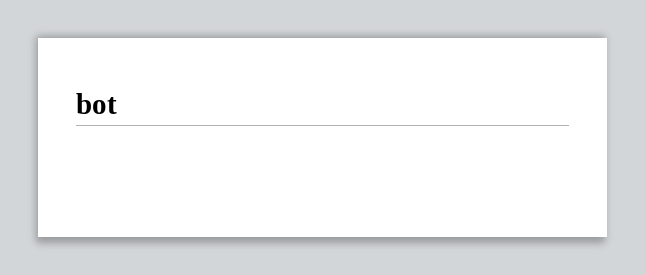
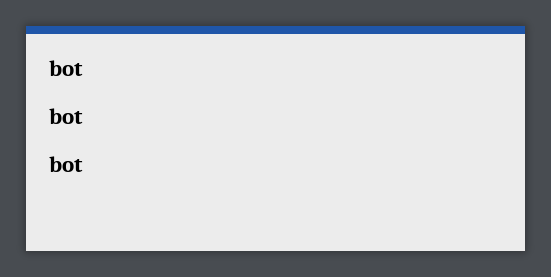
[76,93,117,114] bot -> [49,60,83,76] [49,108,83,124] [49,156,83,172] bot // bot // bot

